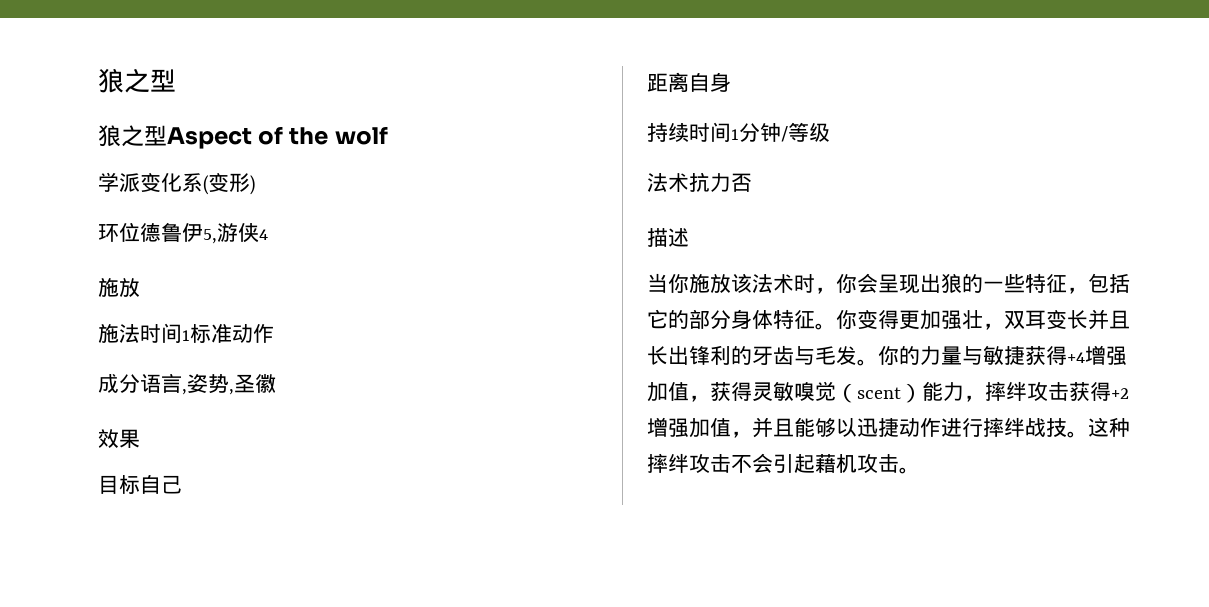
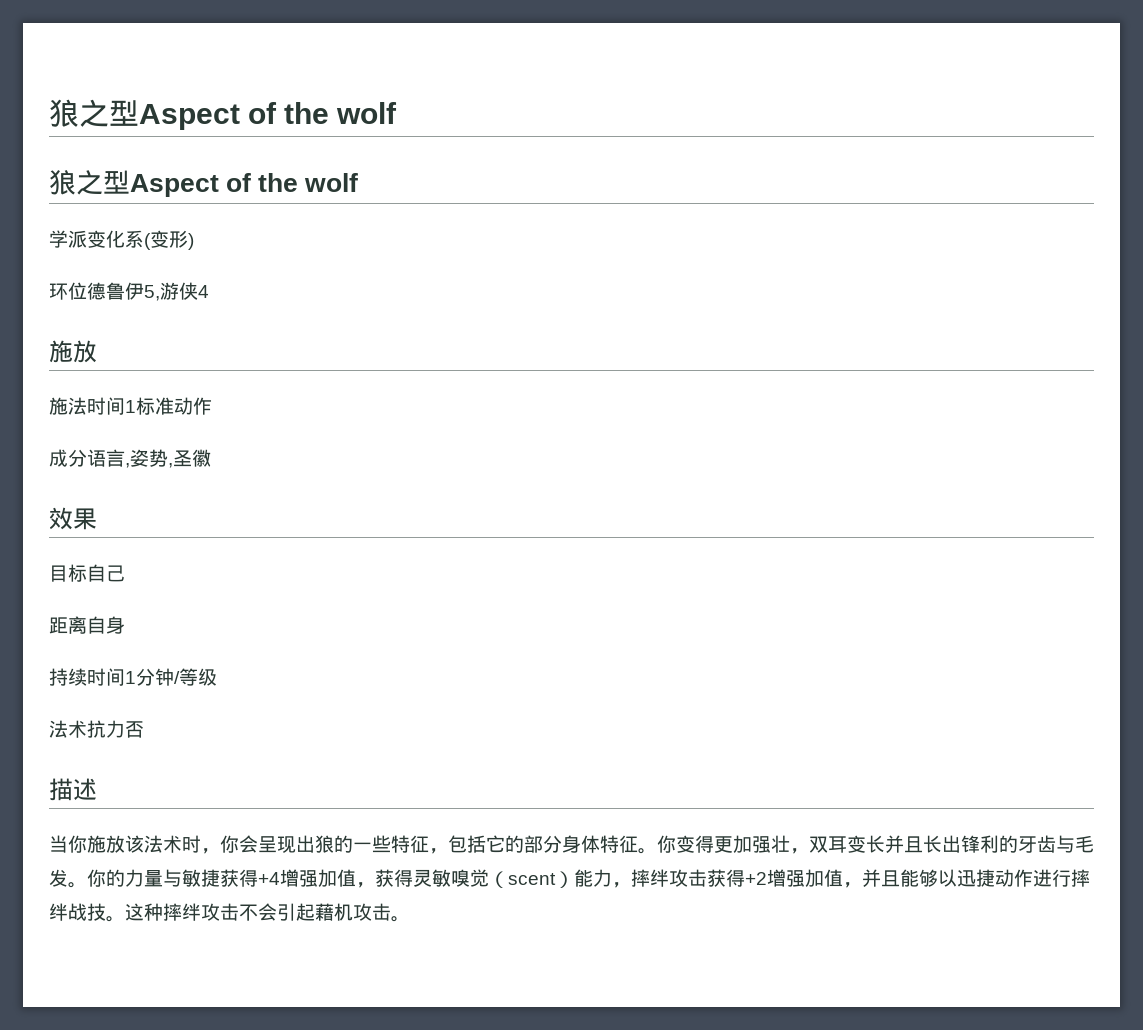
[98,68,176,93] 狼之型 -> [49,99,398,130] 狼之型Aspect of the wolf

